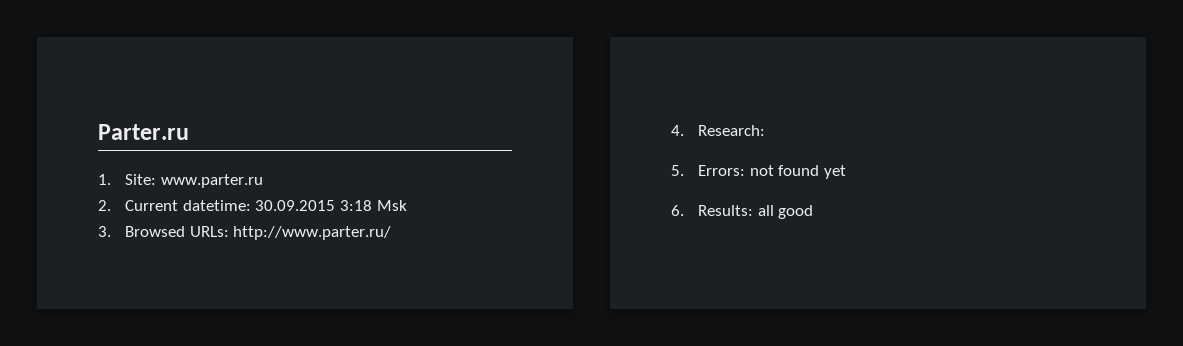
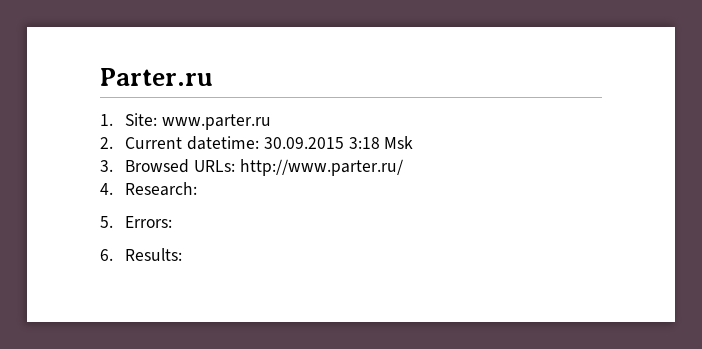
[749,165,847,179] not found yet -> (173, 222) none
[757,205,814,219] all good -> (183, 254) none

